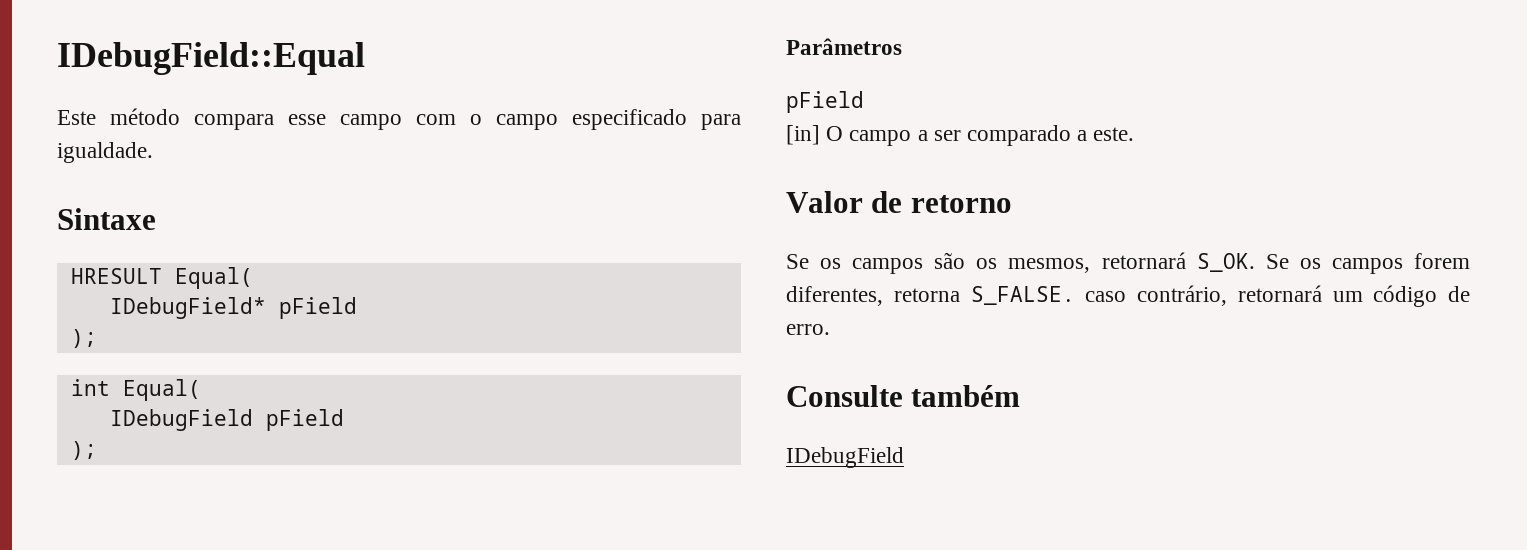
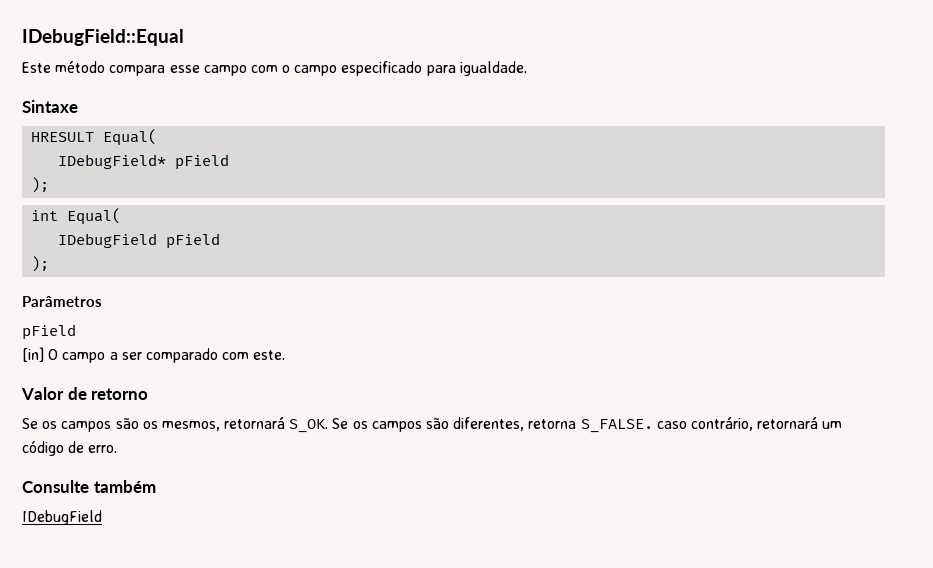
[1077,130,1088,141] a -> [222,352,250,360] com
[1414,253,1470,269] forem -> [426,418,450,429] são

